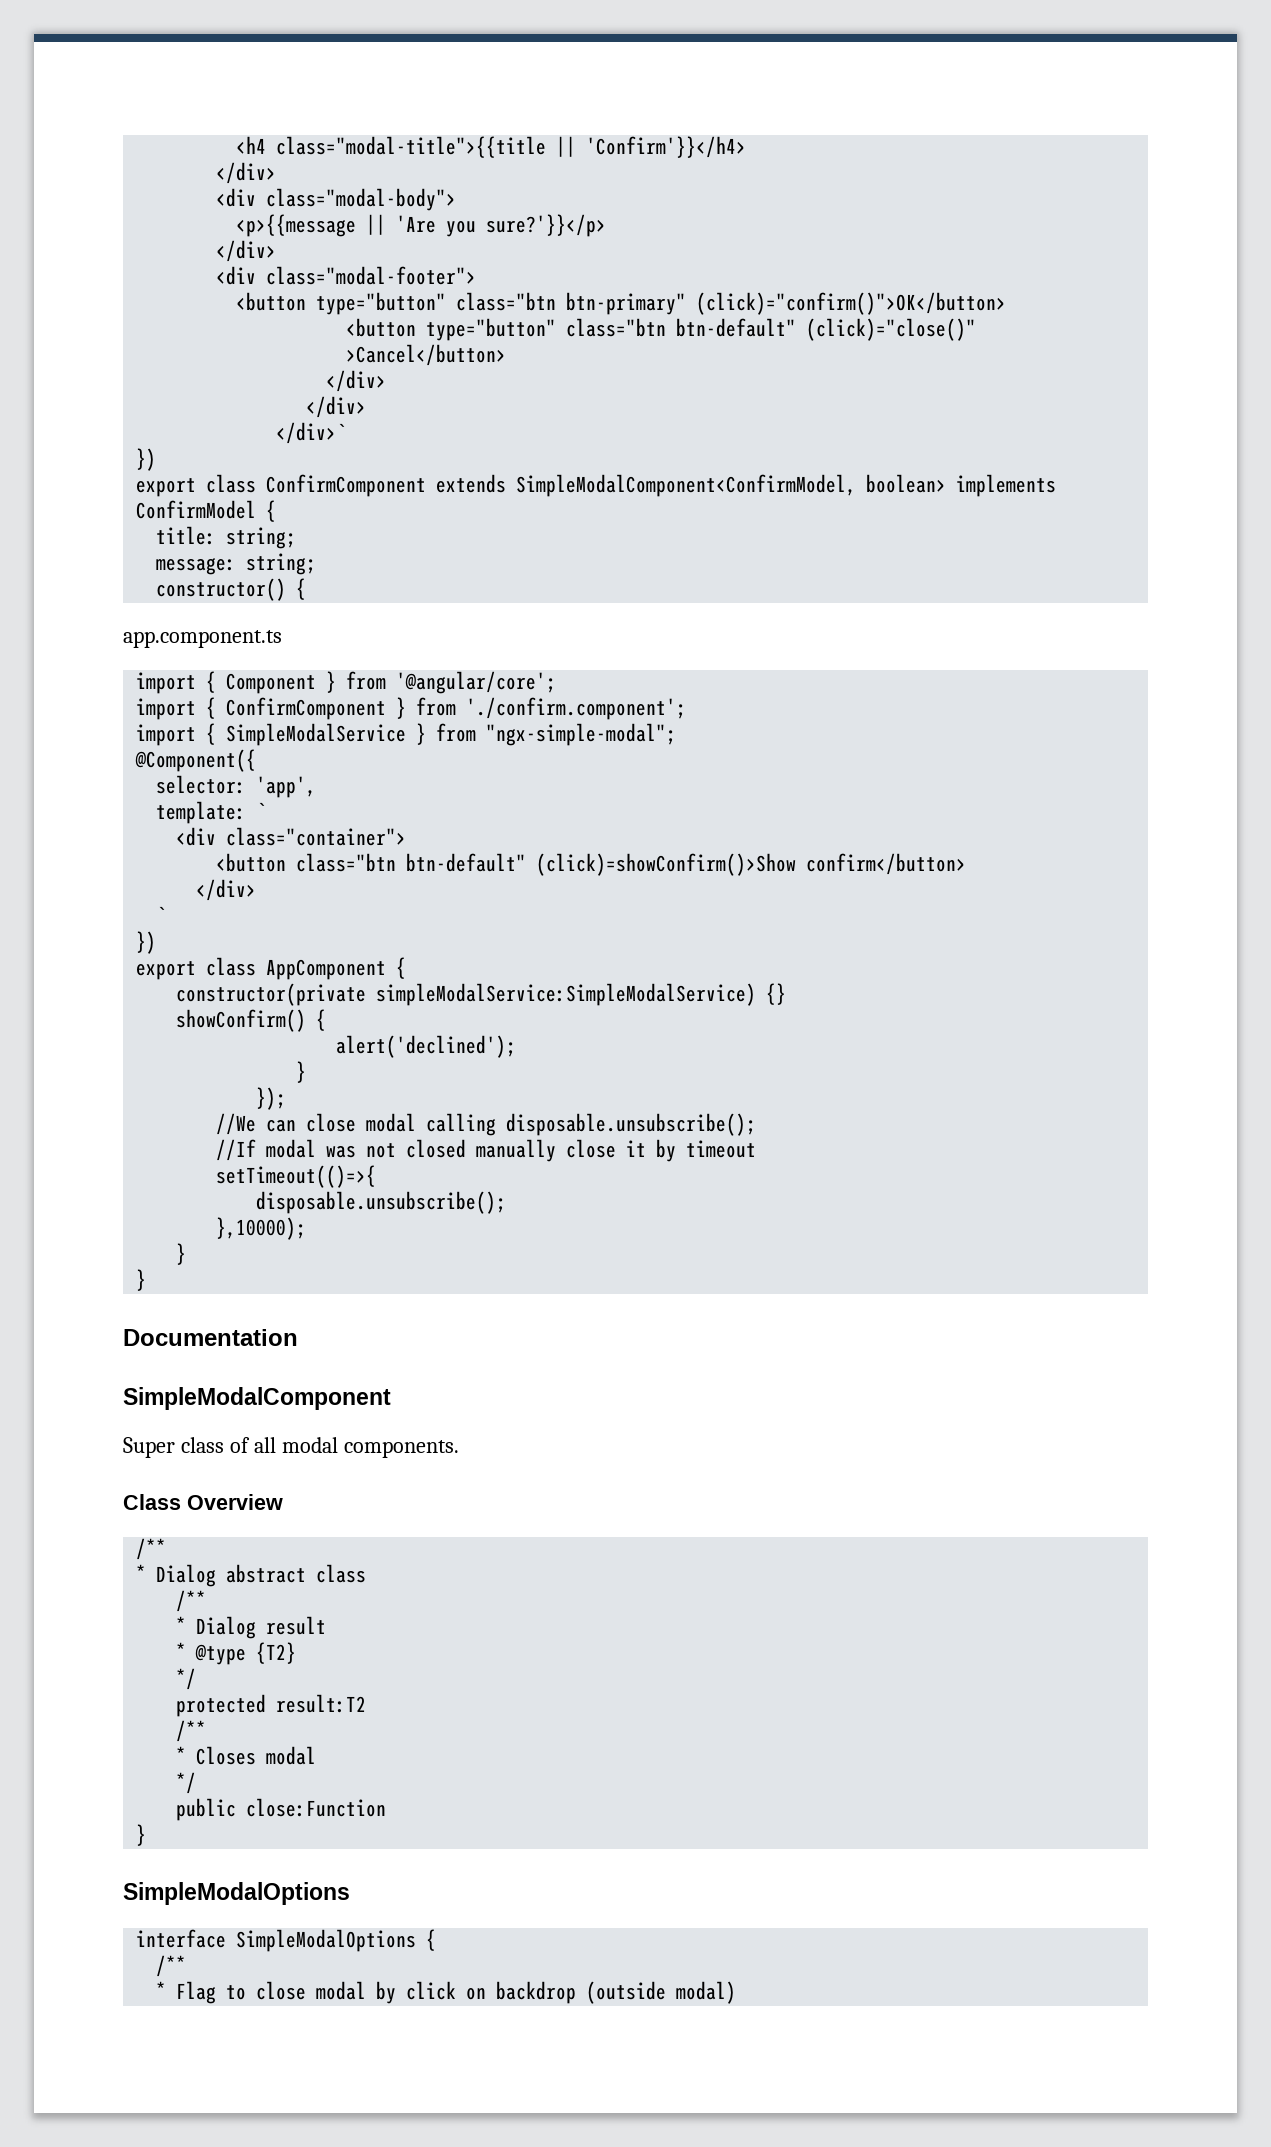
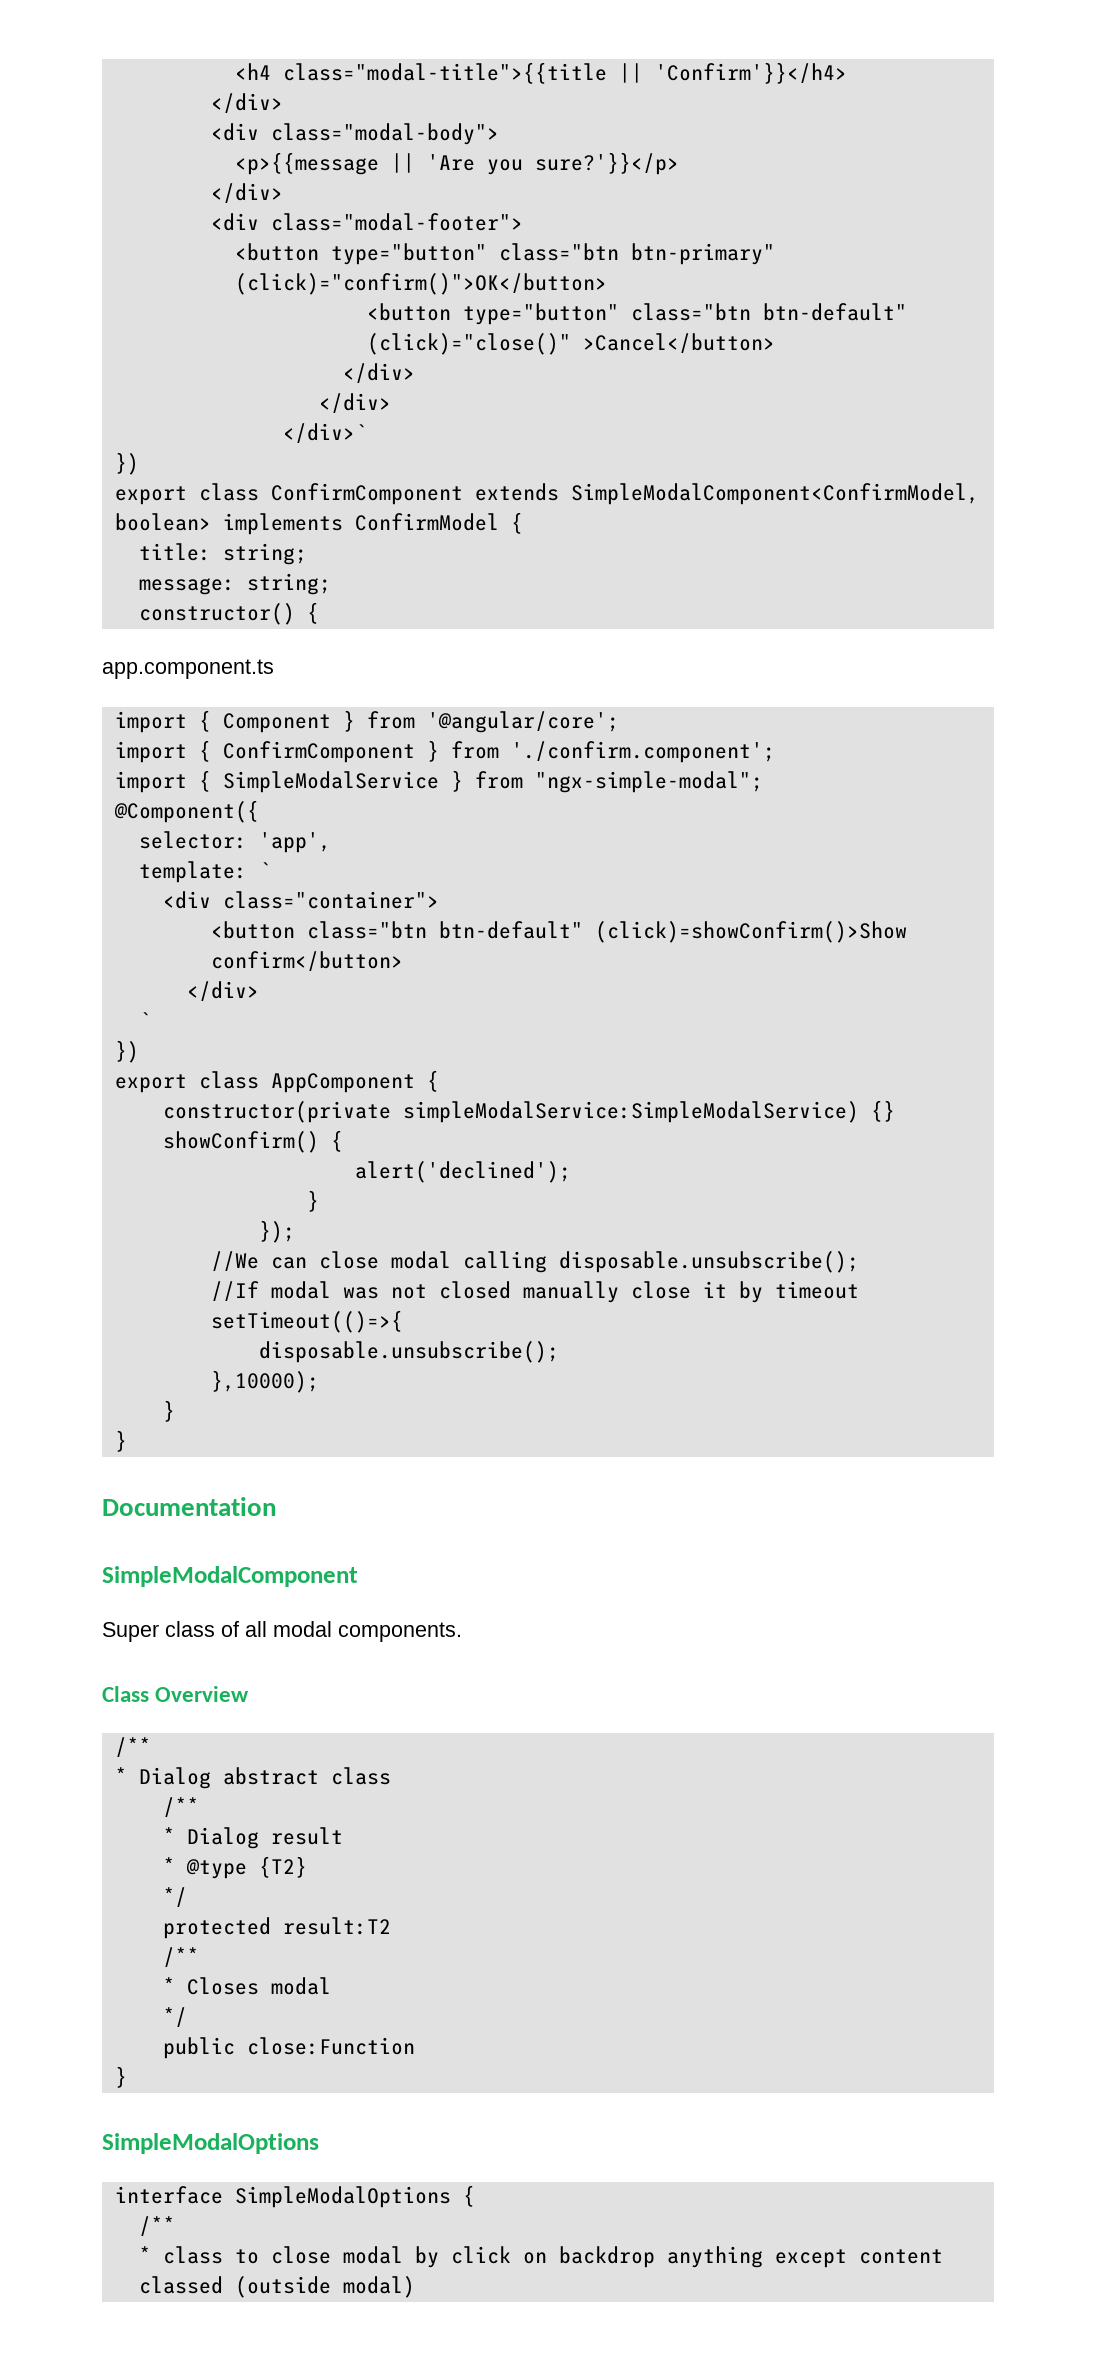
[176,1981,217,2004] Flag -> [162,2246,223,2264] class
(577, 1992) none -> [666,2246,943,2268] [138,2276,223,2294] anything except content classed

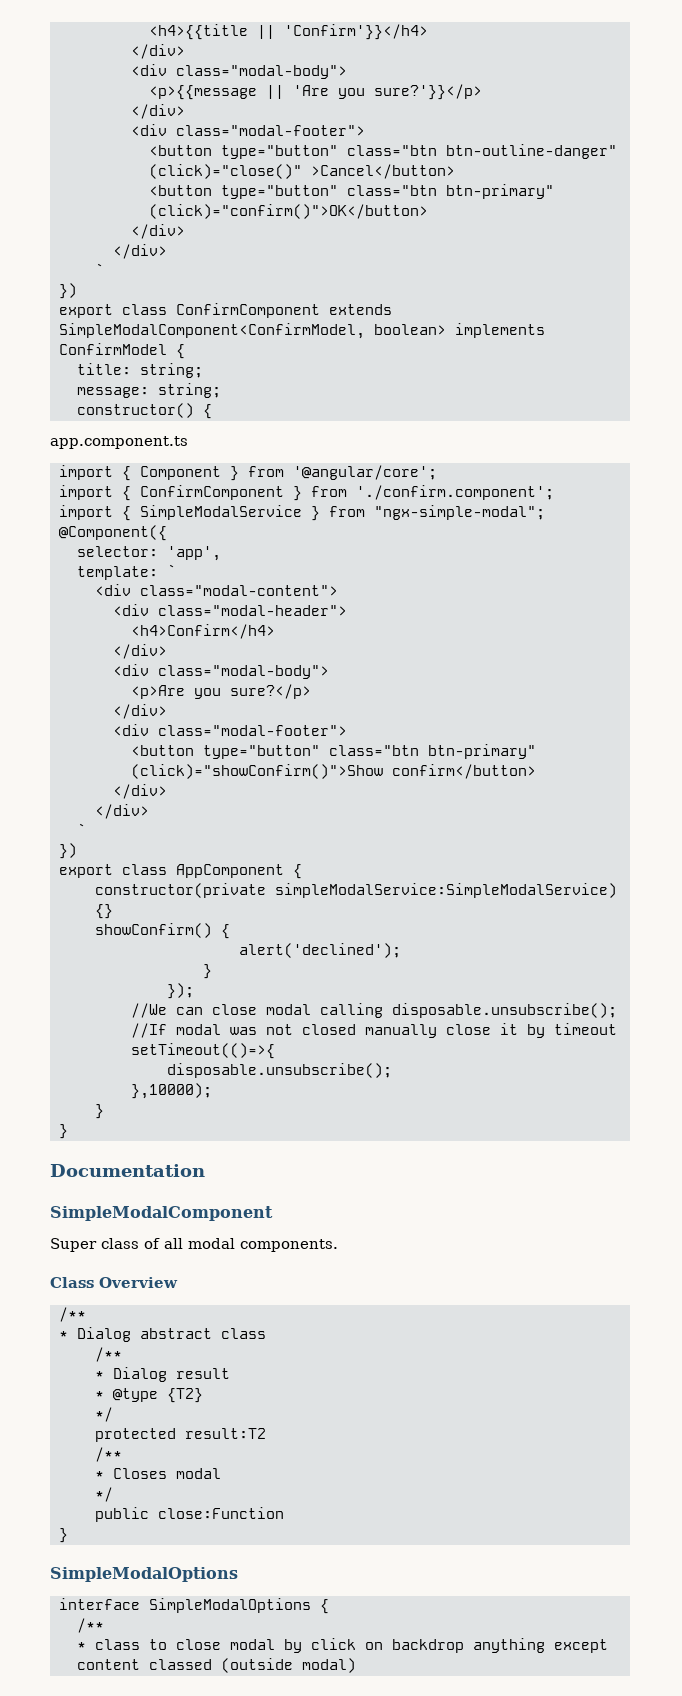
[234,62,607,84] <h4 class="modal-title">{{title -> [148,24,248,40] <h4>{{title
[630,243,775,265] [234,273,607,295] [366,303,907,325] [366,333,775,355] [342,363,415,383] [318,393,391,413] [282,423,367,443] btn-primary" (click)="confirm()">OK</button> // <button type="button" class="btn btn-default" (click)="close()" >Cancel</button> // </div> // </div> // </div>` -> [445,144,617,159] [148,164,455,179] [148,184,554,199] [148,204,428,219] [130,224,185,239] [112,244,167,259] [94,263,104,276] btn-outline-danger" (click)="close()" >Cancel</button> // <button type="button" class="btn btn-primary" (click)="confirm()">OK</button> // </div> // </div> // `
[222,891,439,909] [210,921,907,943] class="container"> // <button class="btn btn-default" (click)=showConfirm()>Show -> [139,585,338,596] [112,604,347,616] [130,624,275,639] [112,644,167,659] [112,664,329,679] [130,684,311,699] [112,704,167,719] [112,724,347,736] [130,744,536,759] [130,764,383,779] class="modal-content"> // <div class="modal-header"> // <h4>Confirm</h4> // </div> // <div class="modal-body"> // <p>Are you sure?</p> // </div> // <div class="modal-footer"> // <button type="button" class="btn btn-primary" (click)="showConfirm()">Show
(259, 991) none -> [94,804,149,819] // </div>

